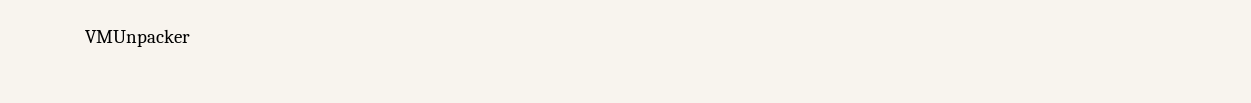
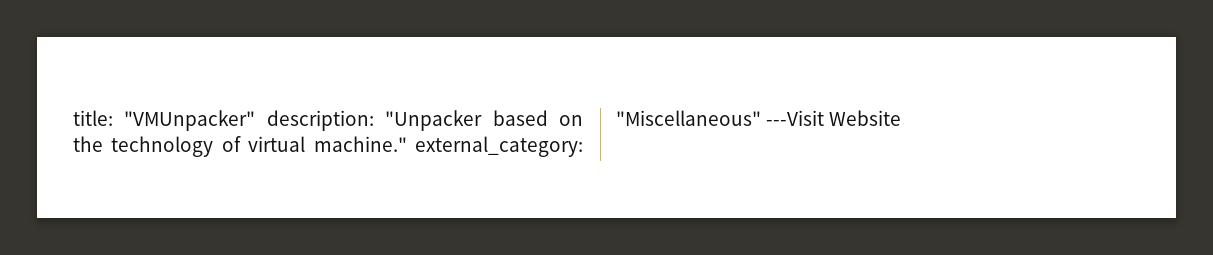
[85,29,190,47] VMUnpacker -> [73,110,583,131] [73,136,583,157] [616,110,902,126] title: "VMUnpacker" description: "Unpacker based on the technology of virtual machine." external_category: "Miscellaneous" ---Visit Website

